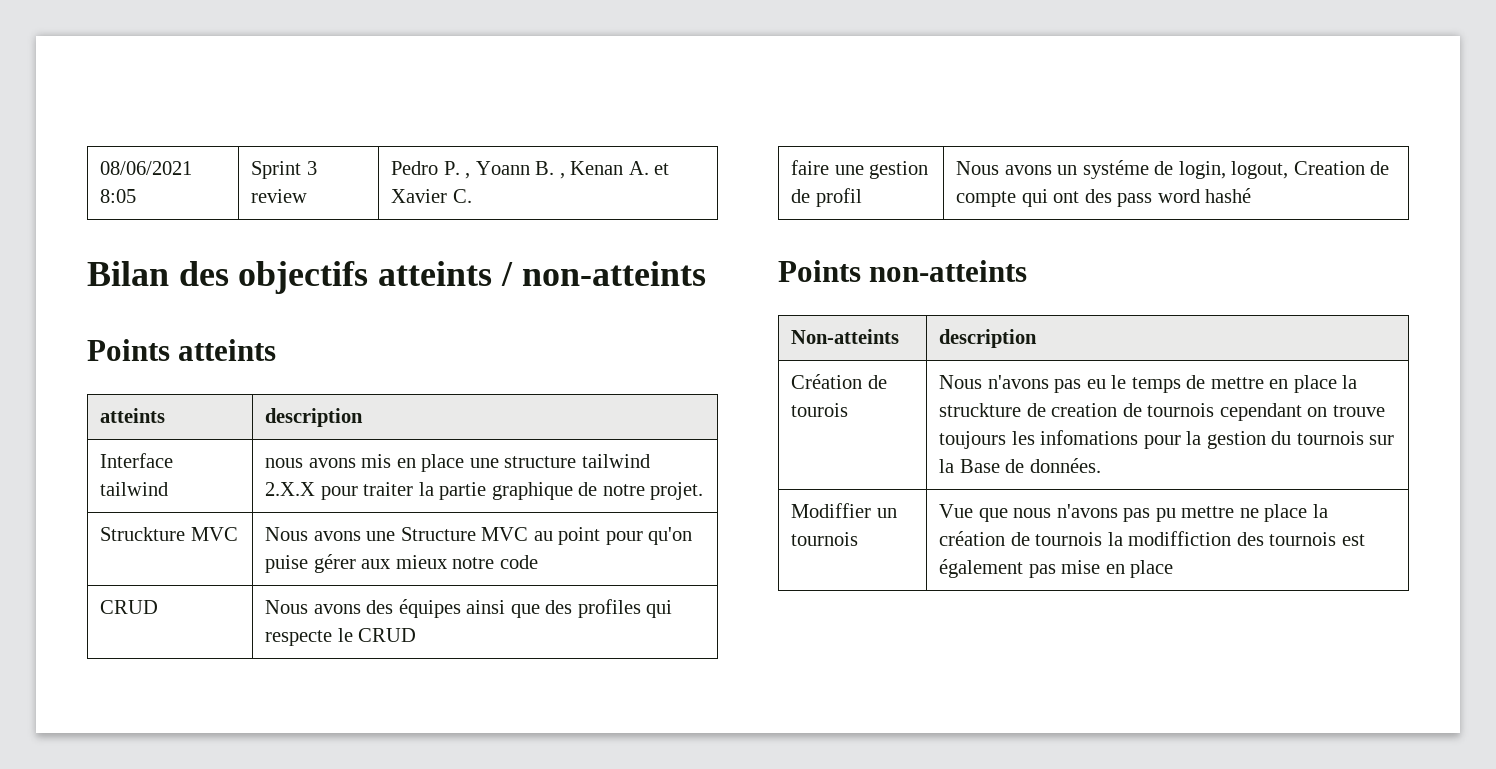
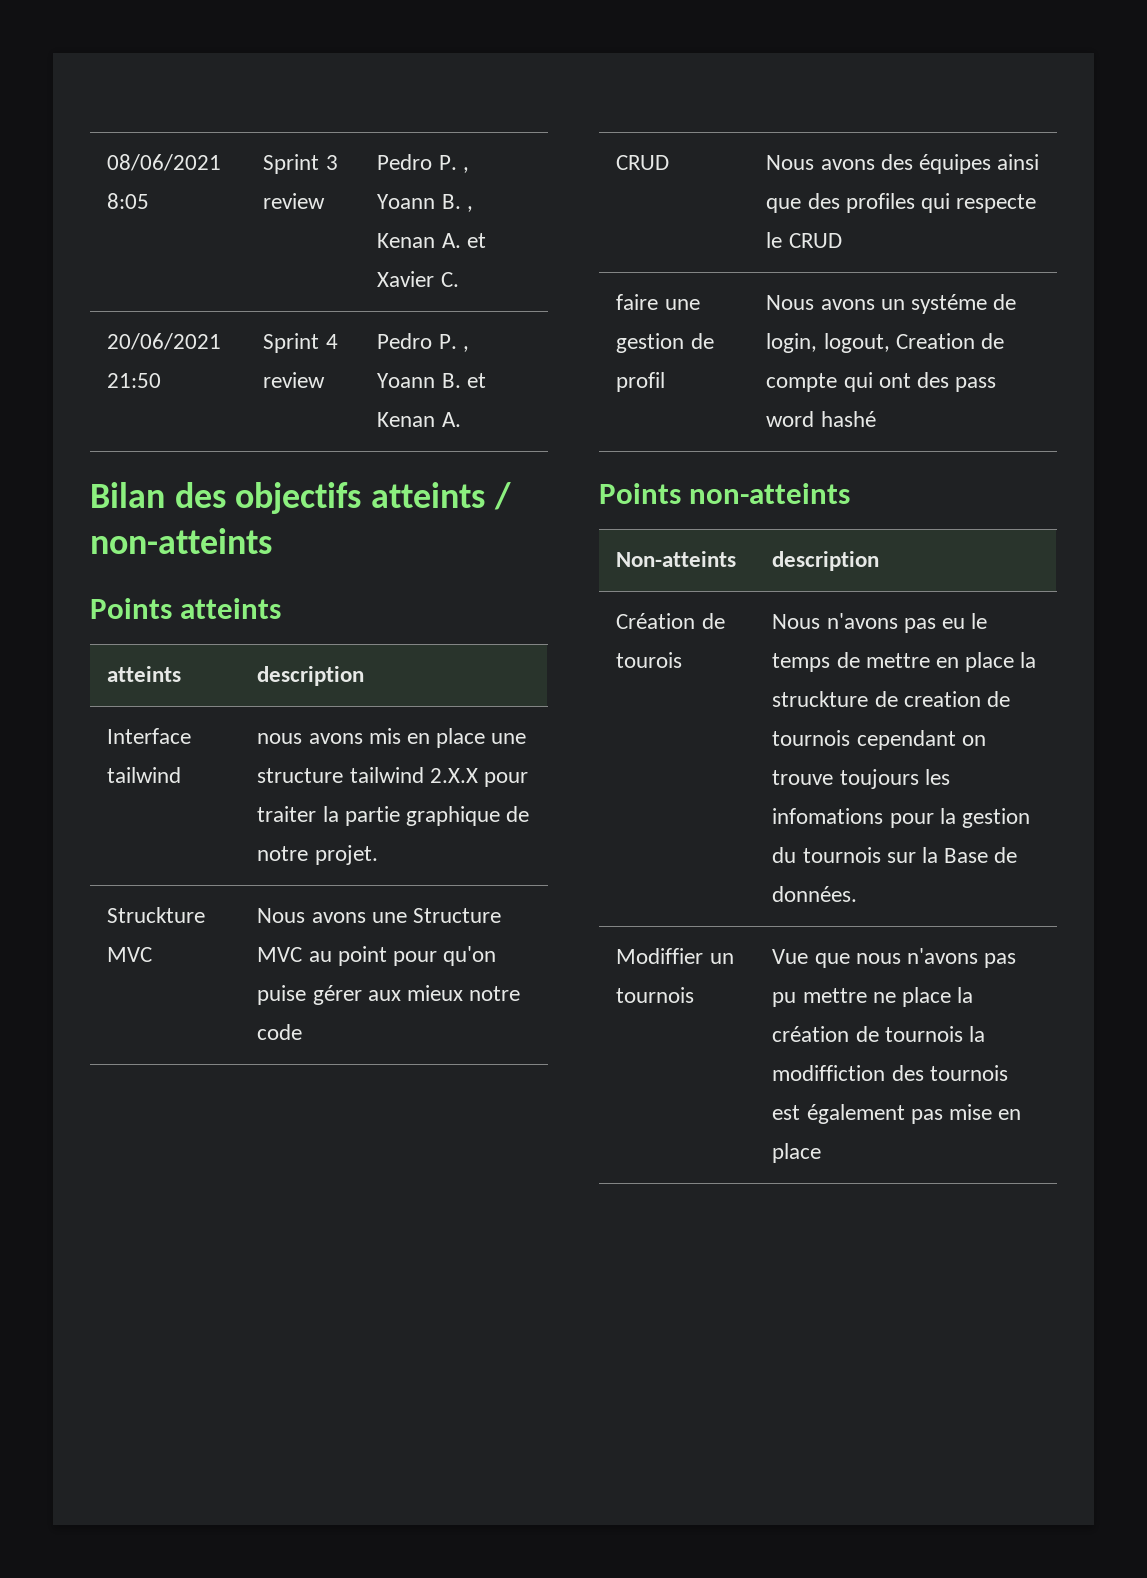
(472, 196) none -> [107,333,222,350] [107,373,162,388] [263,333,338,353] [263,372,326,388] [377,333,469,352] [377,373,486,388] [377,412,461,427] // 20/06/2021 21:50 | Sprint 4 review | Pedro P. , Yoann B. et Kenan A.

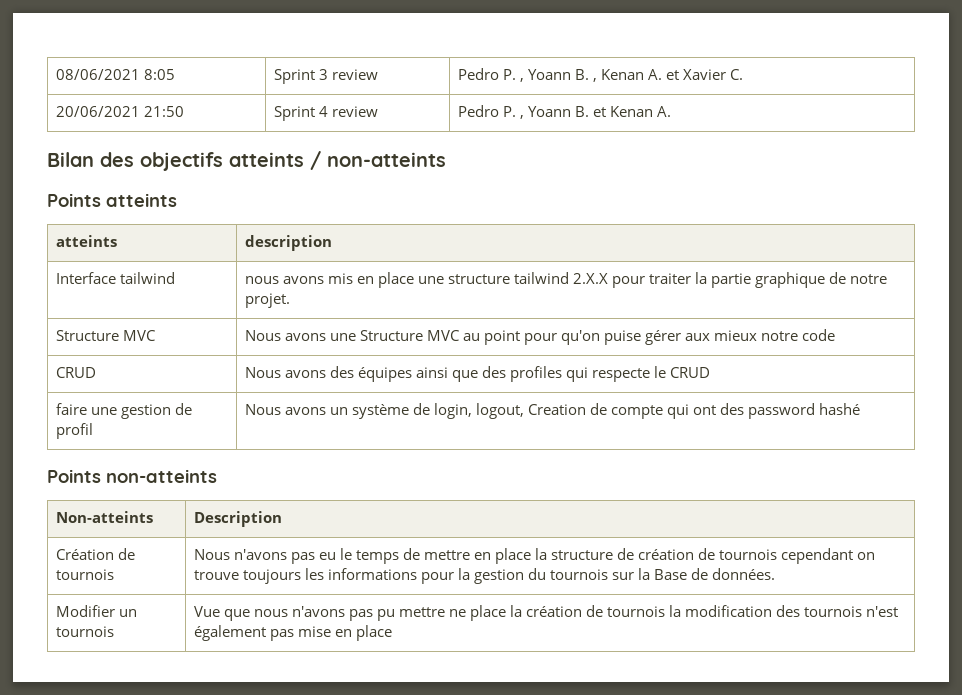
[107,907,206,923] Struckture -> [55,330,119,341] Structure
[911,294,988,314] systéme -> [351,404,409,419] système
[955,377,997,392] [766,411,815,427] pass word -> [747,403,815,419] password
[772,551,880,571] description -> [193,511,282,527] Description
[616,652,683,668] tourois -> [55,569,114,580] tournois
[772,691,981,707] struckture de creation -> [550,548,694,560] structure de création
[772,808,884,824] infomations -> [327,568,417,580] informations
[616,948,704,964] Modiffier -> [55,605,115,617] Modifier
[772,1065,886,1081] modiffiction -> [684,605,772,617] modification
[772,1105,801,1120] est -> [865,606,898,617] n'est

